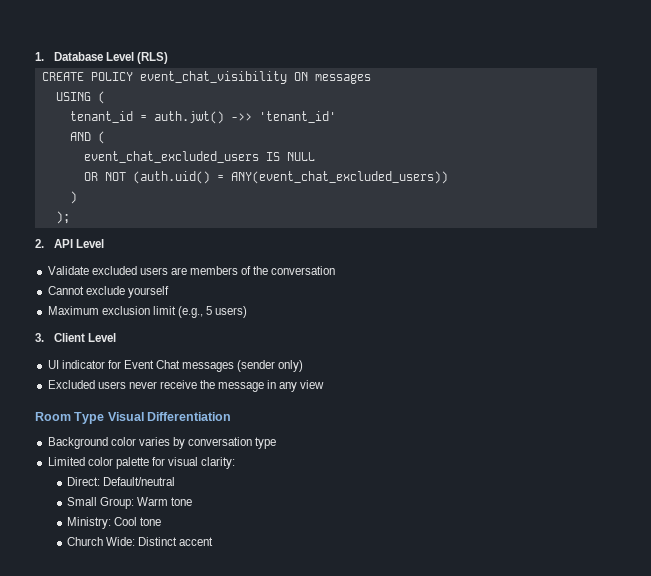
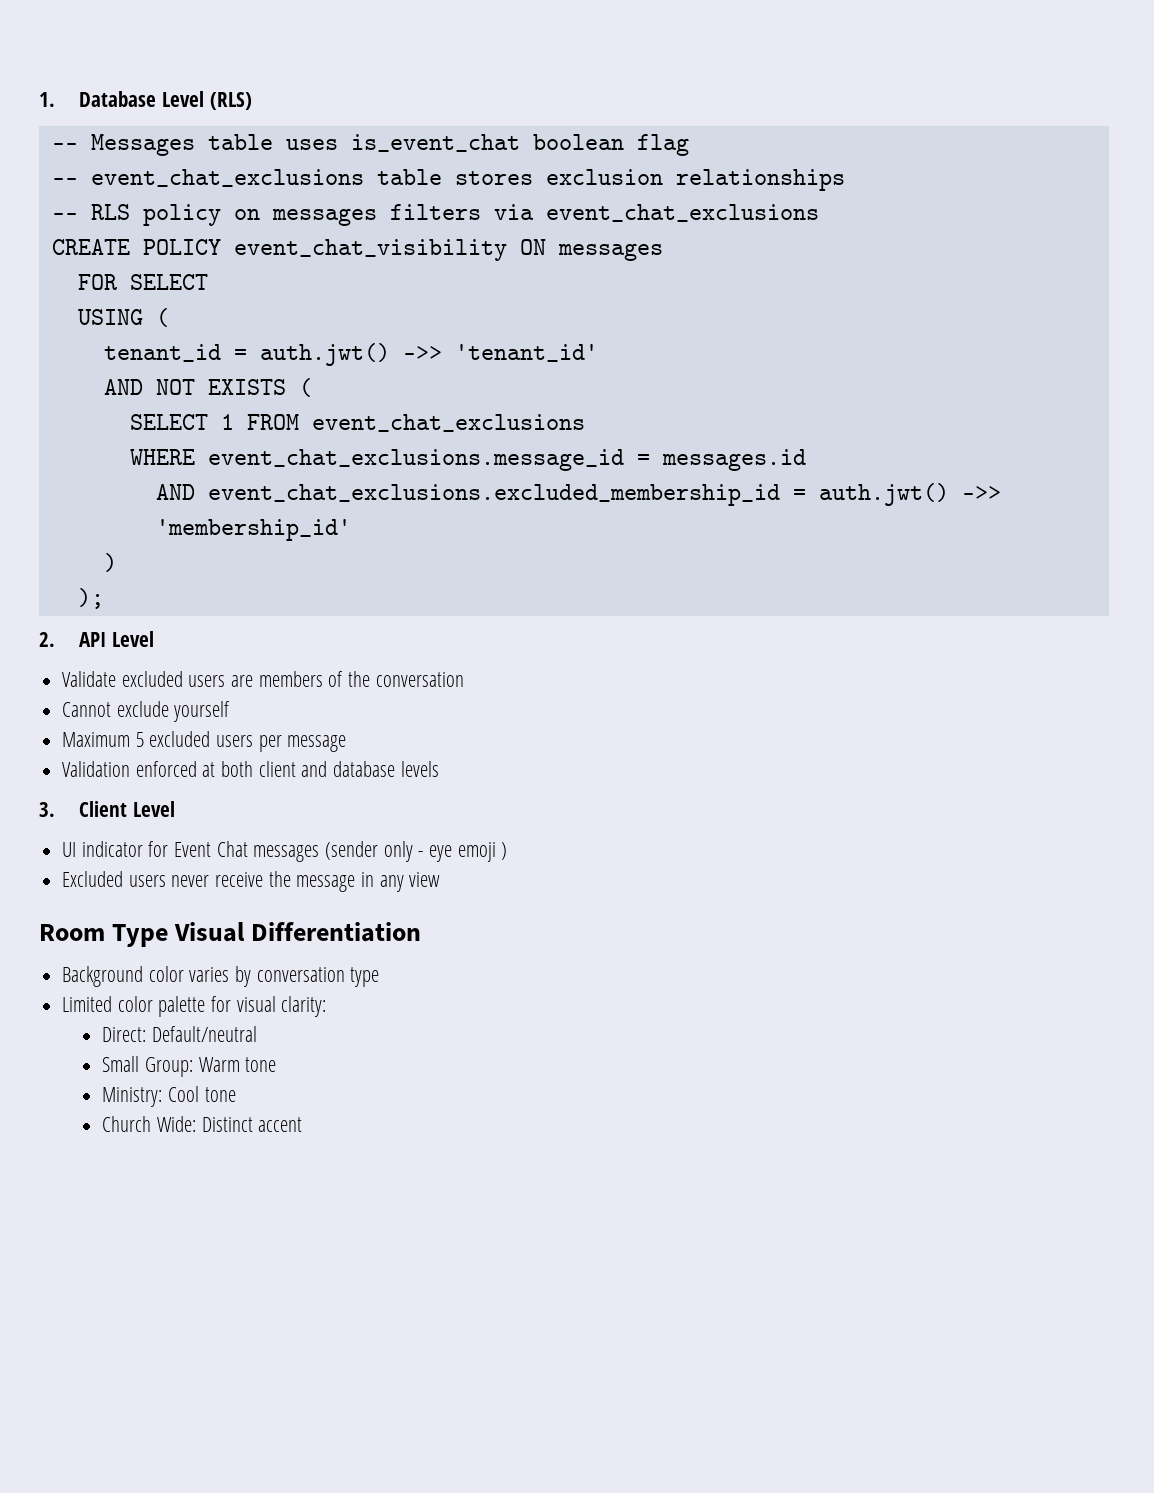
(169, 58) none -> [51,134,689,156] [51,169,845,191] [51,204,819,226] // -- Messages table uses is_event_chat boolean flag // -- event_chat_exclusions table stores exclusion relationships // -- RLS policy on messages filters via event_chat_exclusions
(371, 79) none -> [77,274,208,290] // FOR SELECT
[97,131,105,144] [83,151,315,163] [83,171,448,184] ( // event_chat_excluded_users IS NULL // OR NOT (auth.uid() = ANY(event_chat_excluded_users)) -> [155,378,312,397] [129,414,585,432] [129,449,806,471] [155,483,1001,506] [155,519,351,541] NOT EXISTS ( // SELECT 1 FROM event_chat_exclusions // WHERE event_chat_exclusions.message_id = messages.id // AND event_chat_exclusions.excluded_membership_id = auth.jwt() ->> 'membership_id'
[101,306,248,318] exclusion limit (e.g., 5 users) -> [135,731,347,752] [62,761,439,777] 5 excluded users per message // Validation enforced at both client and database levels
[278,360,304,372] only) -> [383,841,508,862] only - eye emoji )

